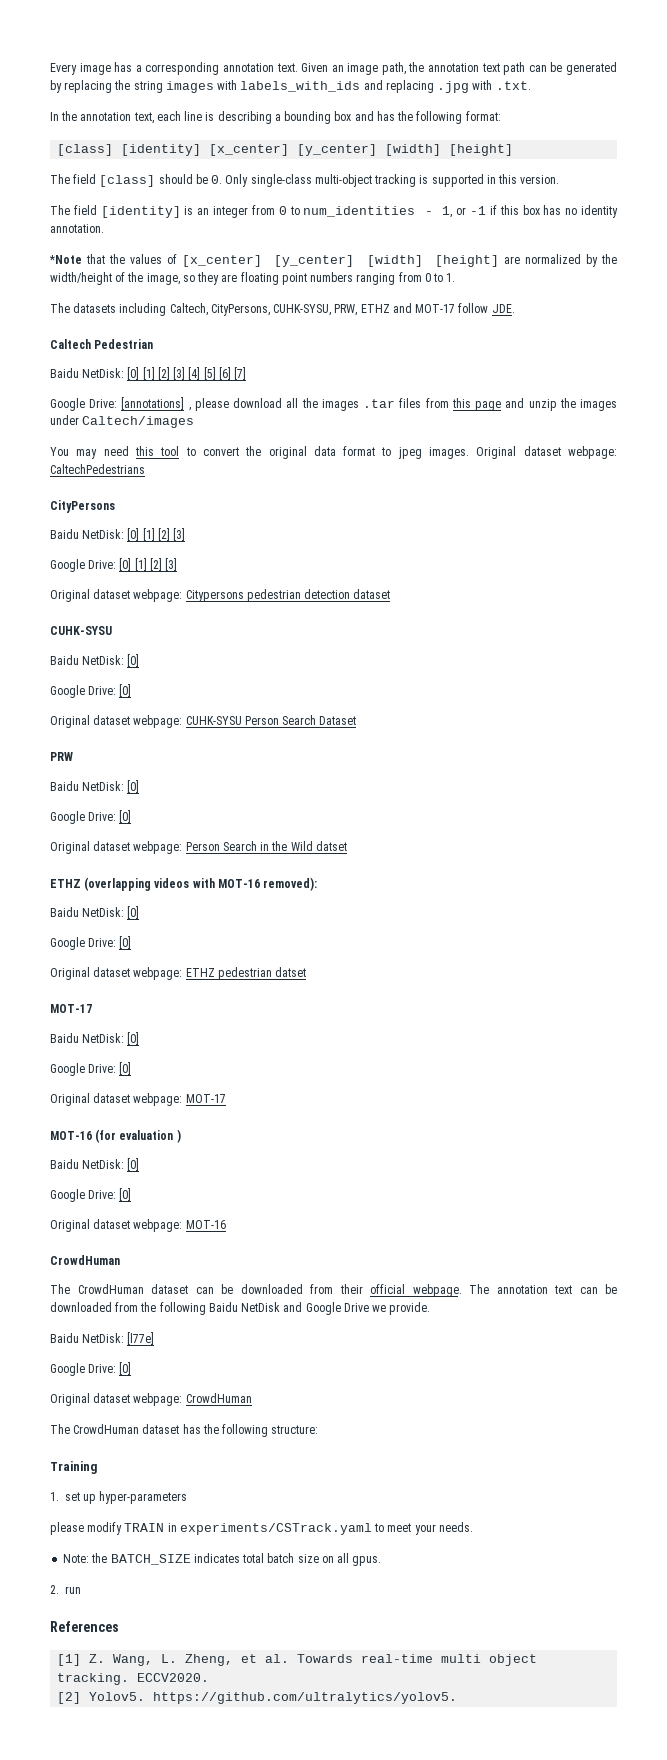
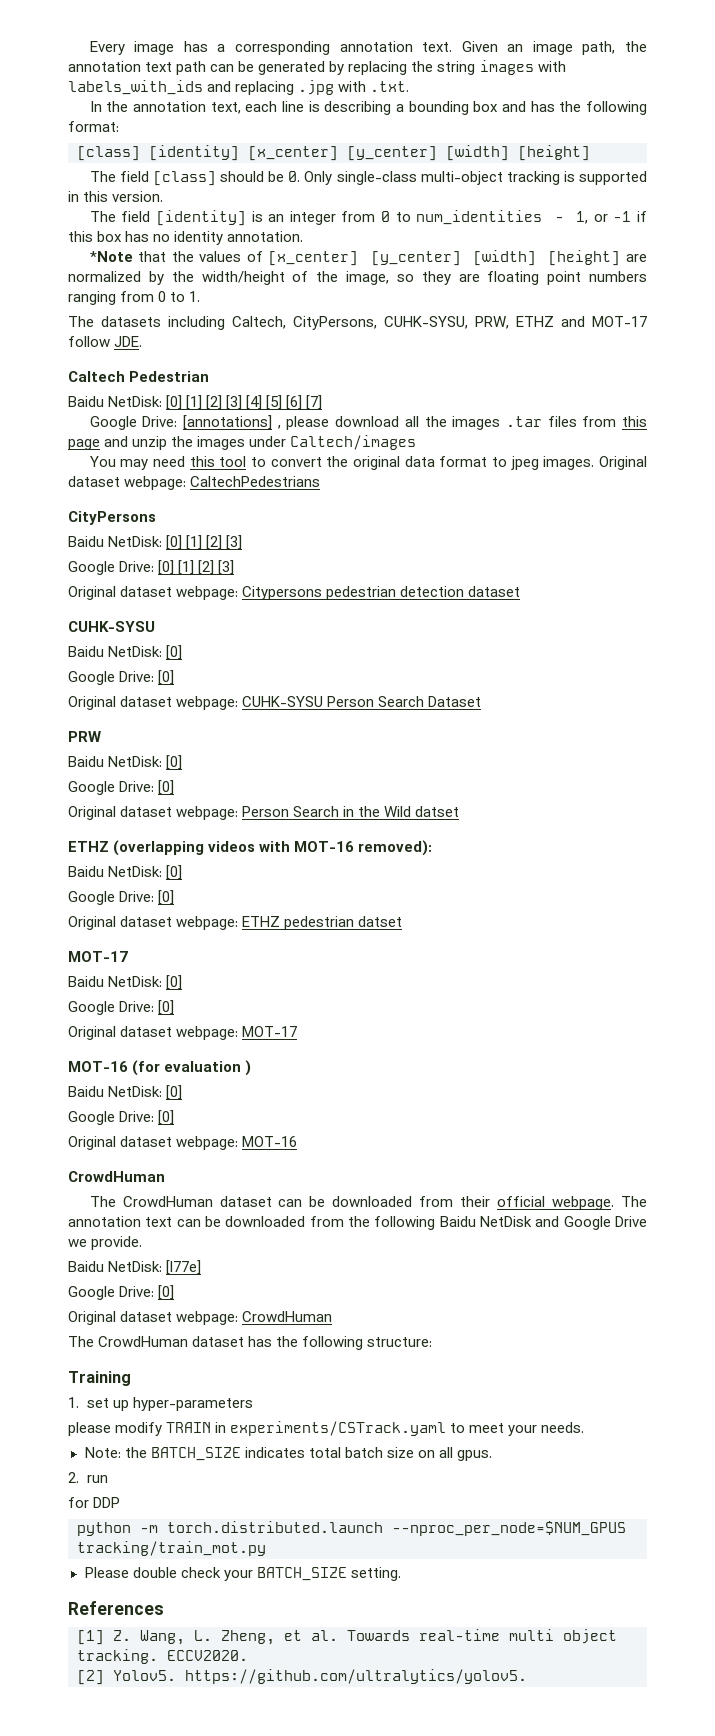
(81, 1590) none -> [68,1497,121,1508] [77,1521,626,1536] [77,1541,266,1556] [84,1567,401,1581] // for DDP // python -m torch.distributed.launch --nproc_per_node=$NUM_GPUS tracking/train_mot.py // Please double check your BATCH_SIZE setting.

